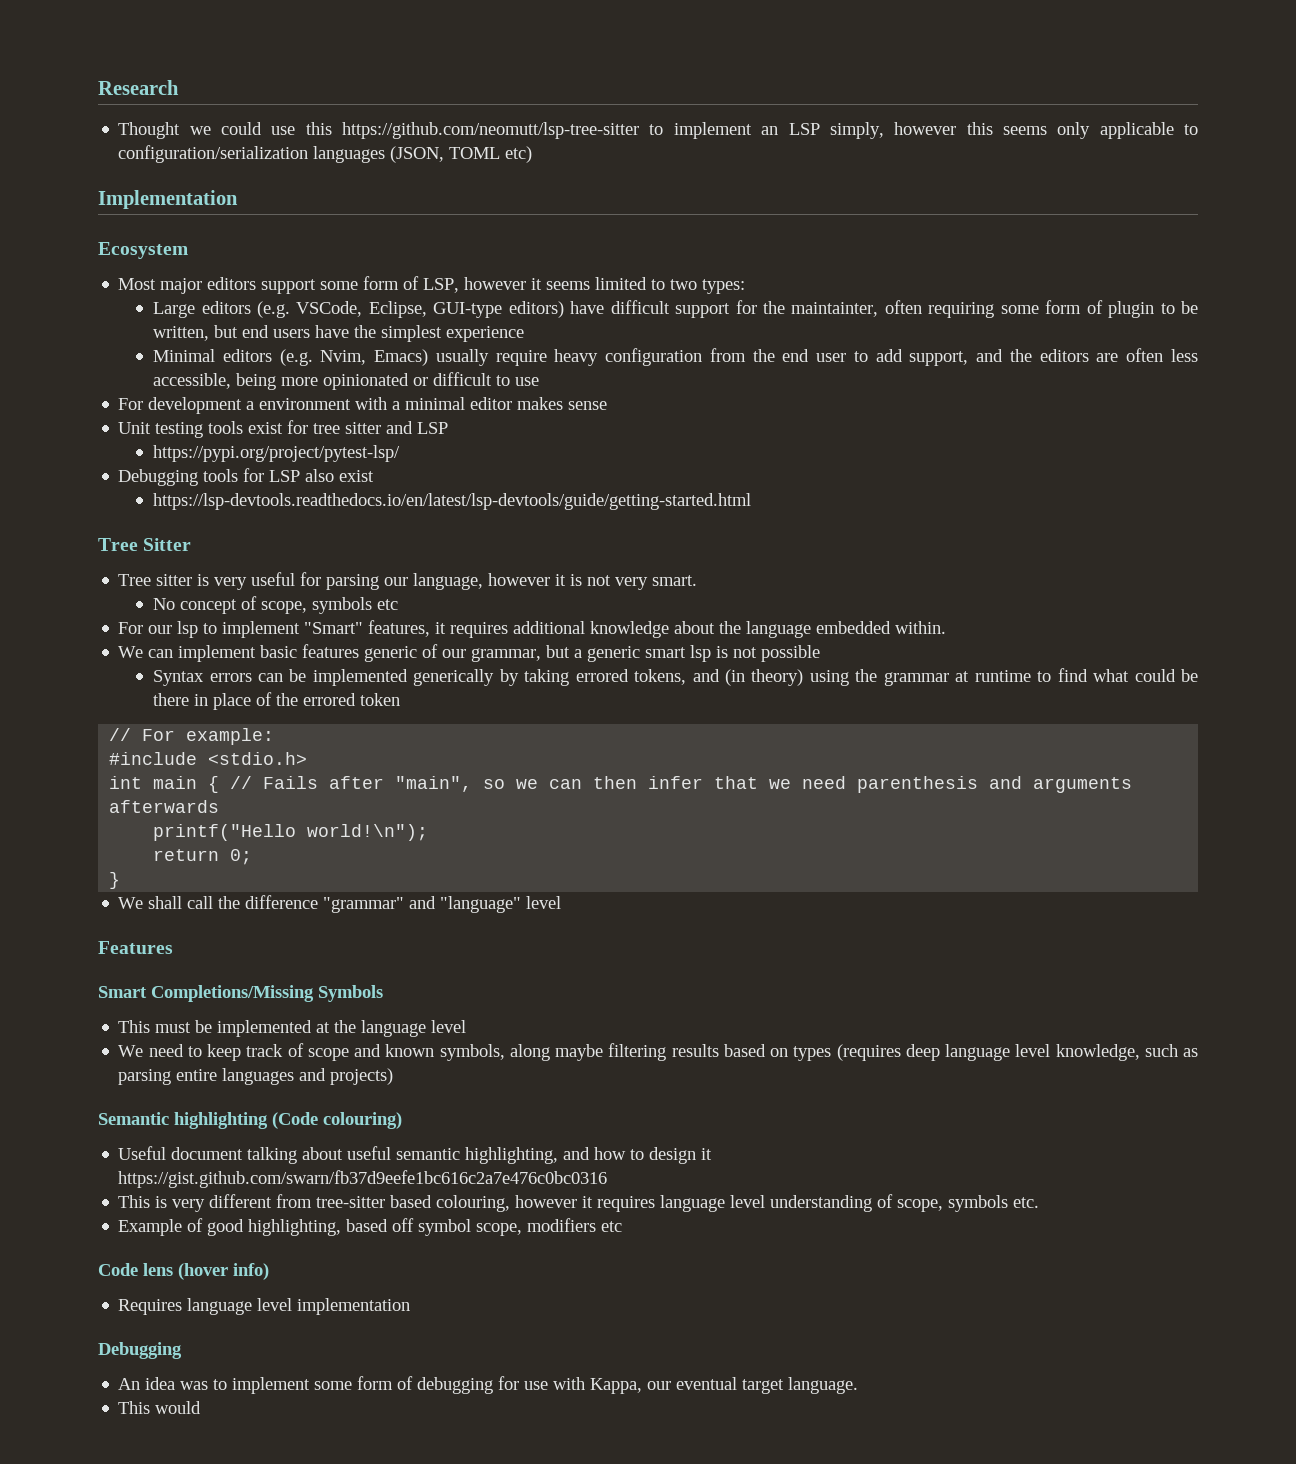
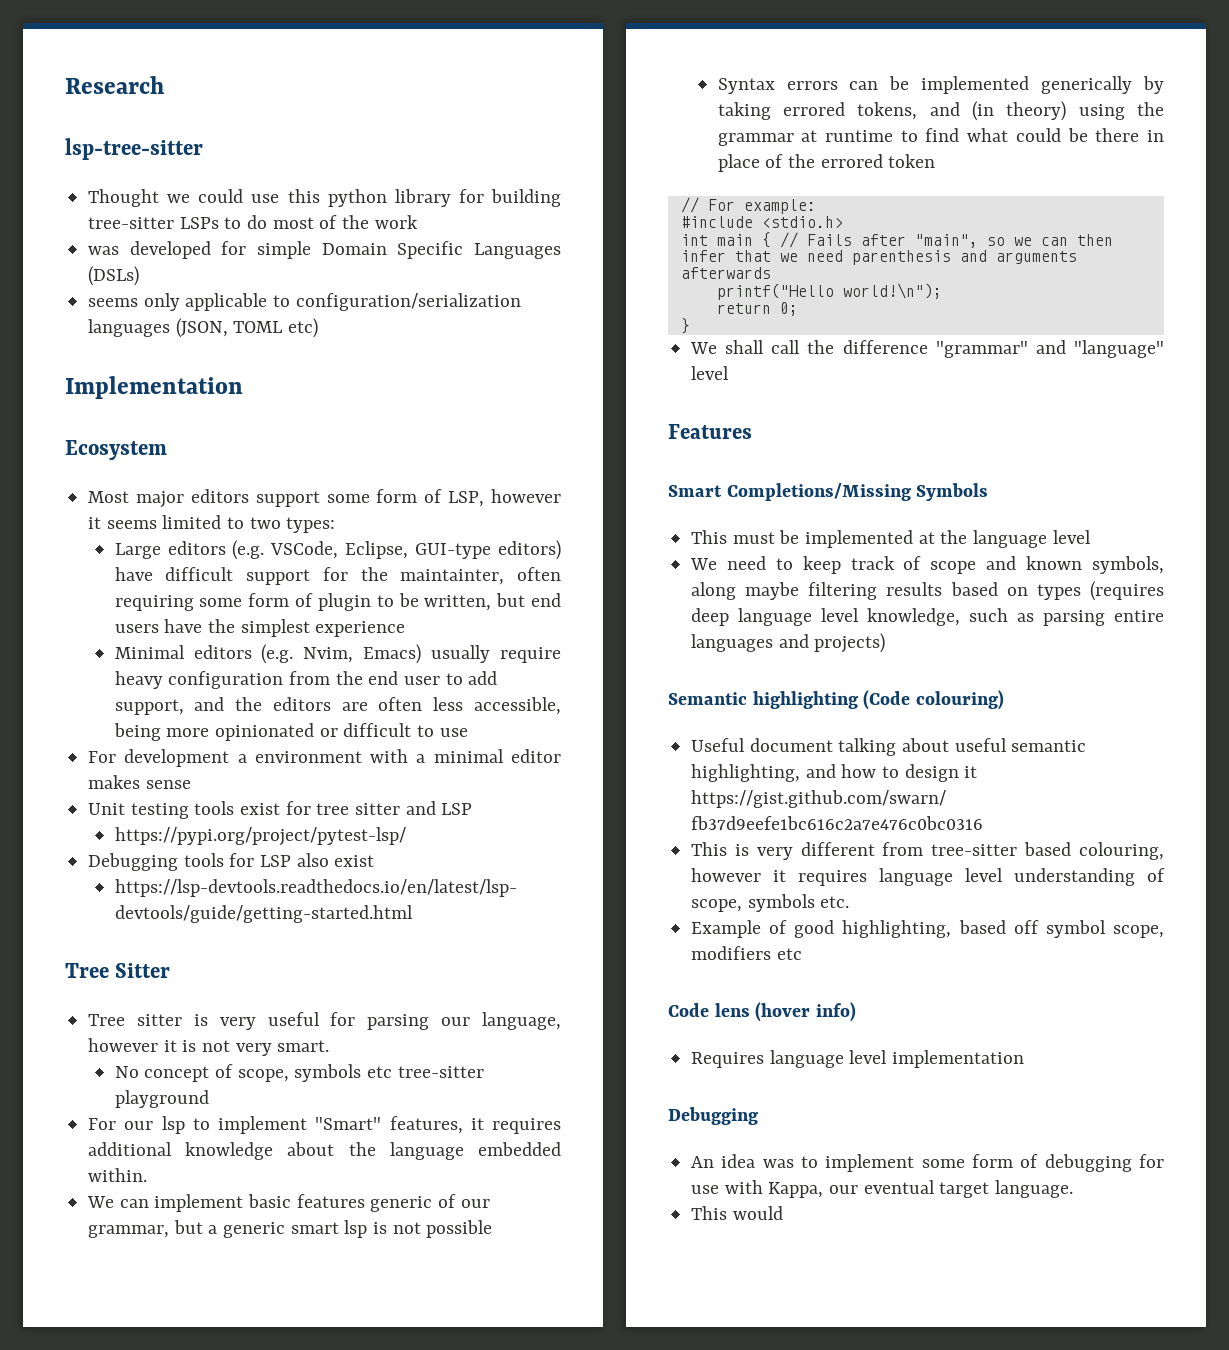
(179, 87) none -> [65,138,203,160] // lsp-tree-sitter
[342,122,993,139] https://github.com/neomutt/lsp-tree-sitter to implement an LSP simply, however this -> [327,189,561,207] [88,215,418,229] [88,241,561,259] [88,266,140,286] python library for building tree-sitter LSPs to do most of the work // was developed for simple Domain Specific Languages (DSLs) //
(399, 604) none -> [397,1066,484,1078] [114,1090,209,1108] tree-sitter playground

